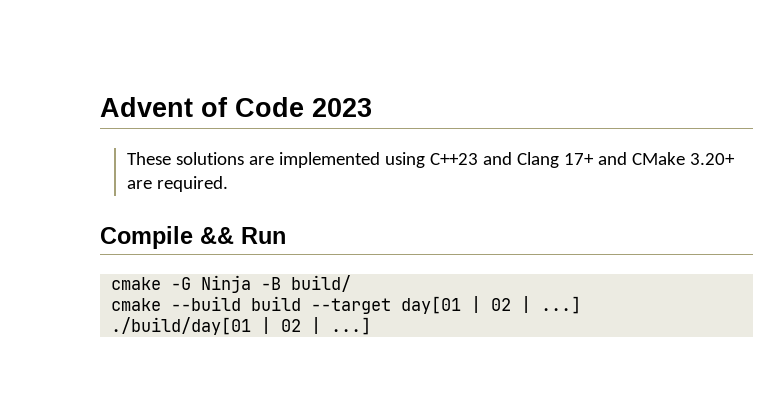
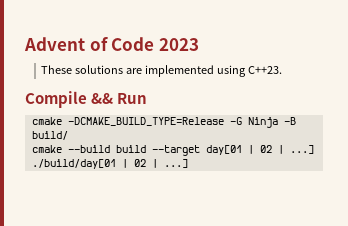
[429,152,735,168] [126,176,228,192] C++23 and Clang 17+ and CMake 3.20+ are required. -> [248,66,283,74] C++23.
(162, 283) none -> [67,117,224,126] -DCMAKE_BUILD_TYPE=Release

